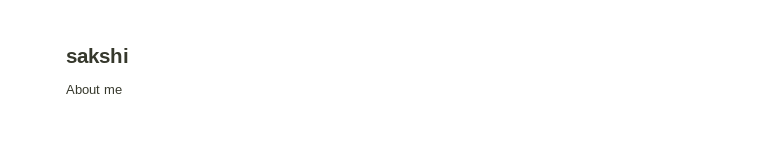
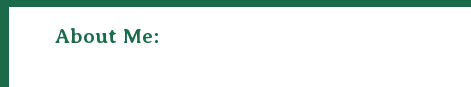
[66,48,129,63] [66,85,122,94] sakshi // About me -> [55,28,159,43] About Me:

